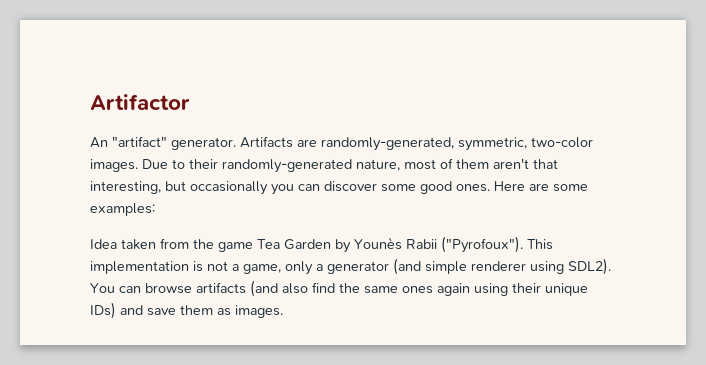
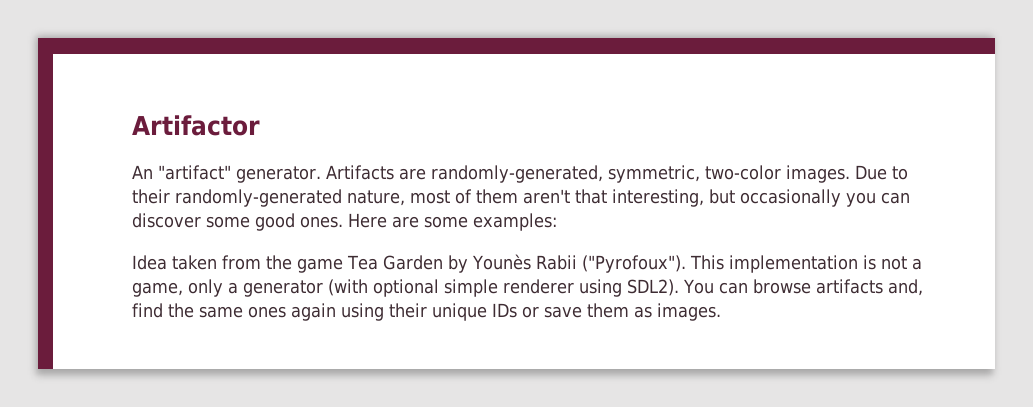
[393,258,421,275] (and -> [328,279,439,297] (with optional
[250,280,308,297] (and also -> [887,279,923,296] and,
[90,302,143,319] IDs) and -> [492,303,539,318] IDs or

